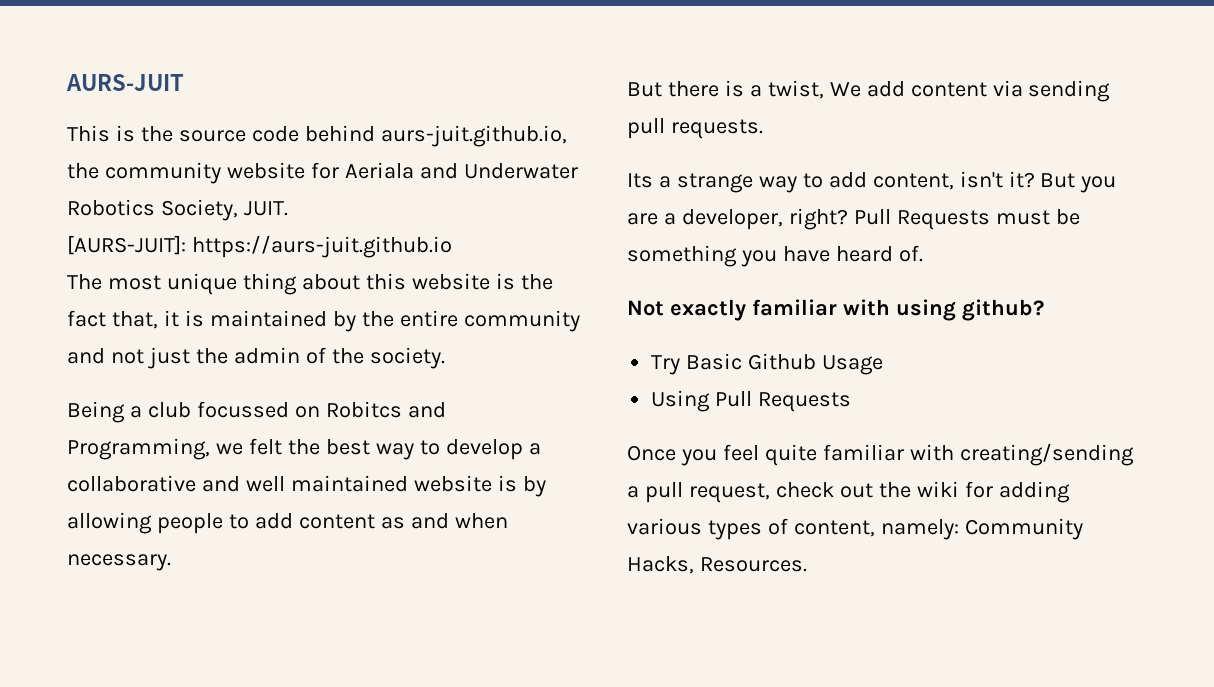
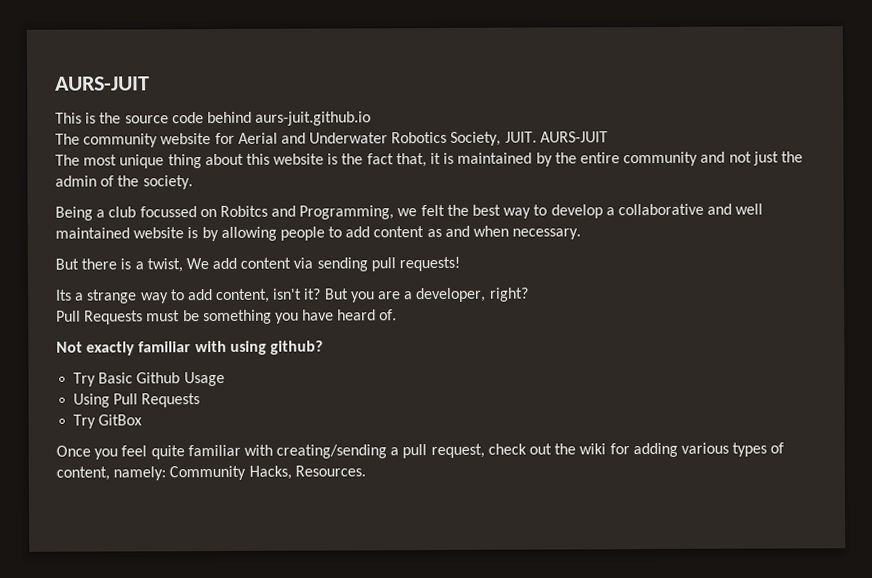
[380,125,567,147] [67,163,99,179] aurs-juit.github.io, the -> [255,111,372,126] [55,133,80,145] aurs-juit.github.io // The
[344,162,414,179] Aeriala -> [237,132,278,144] Aerial
[67,235,452,258] // [AURS-JUIT]: https://aurs-juit.github.io -> [539,131,608,143] AURS-JUIT
[670,119,763,139] requests. -> [399,256,461,272] requests!
(848, 219) none -> (529, 294) //
(852, 402) none -> [73,414,143,429] // Try GitBox

